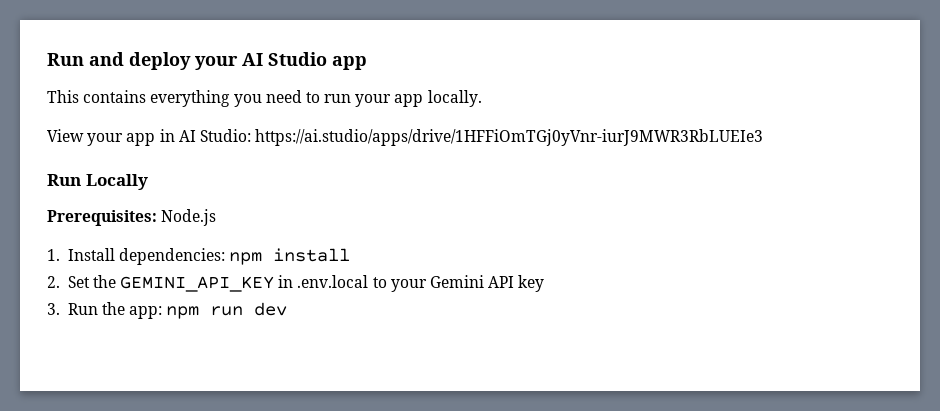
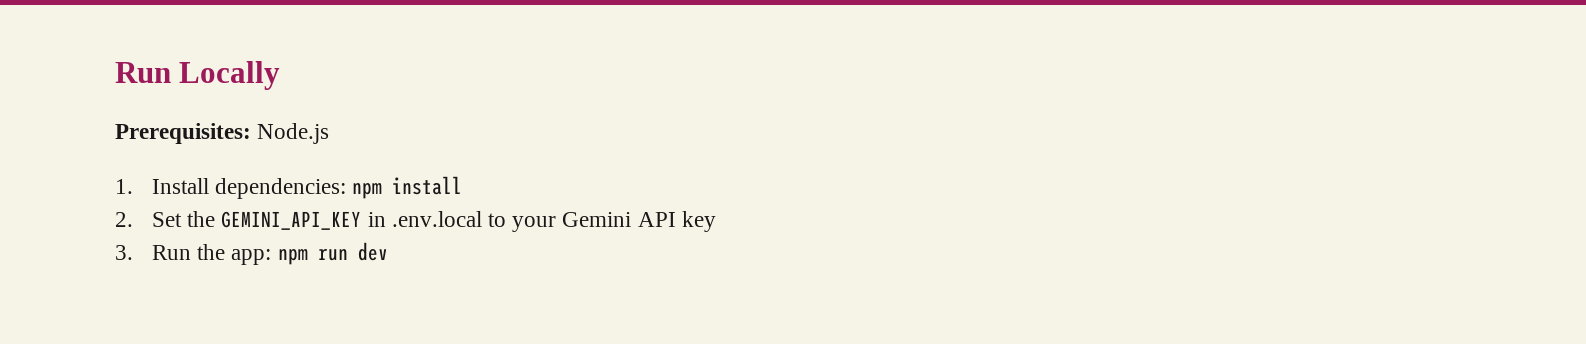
[47,52,367,70] [47,90,482,107] [47,129,764,146] [47,174,81,186] Run and deploy your AI Studio app // This contains everything you need to run your app locally. // View your app in AI Studio: https://ai.studio/apps/drive/1HFFiOmTGj0yVnr-iurJ9MWR3RbLUEIe3 // Run -> [115,62,171,83] Run

